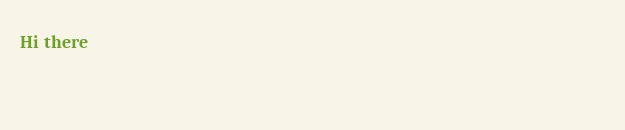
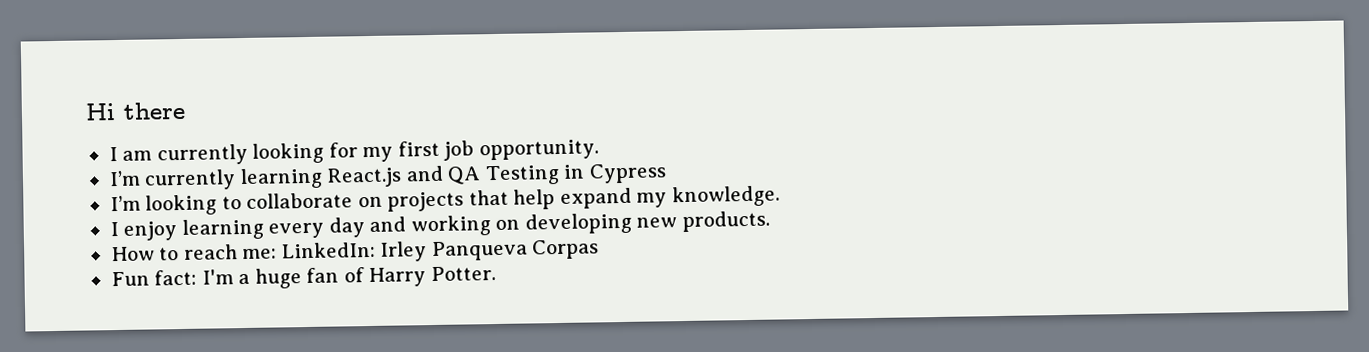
(88, 41) none -> [108,139,599,166] [108,163,667,191] [109,185,780,216] [109,210,770,241] [110,239,600,262] [110,266,496,289] // I am currently looking for my first job opportunity. // I’m currently learning React.js and QA Testing in Cypress // I’m looking to collaborate on projects that help expand my knowledge. // I enjoy learning every day and working on developing new products. // How to reach me: LinkedIn: Irley Panqueva Corpas // Fun fact: I'm a huge fan of Harry Potter.

